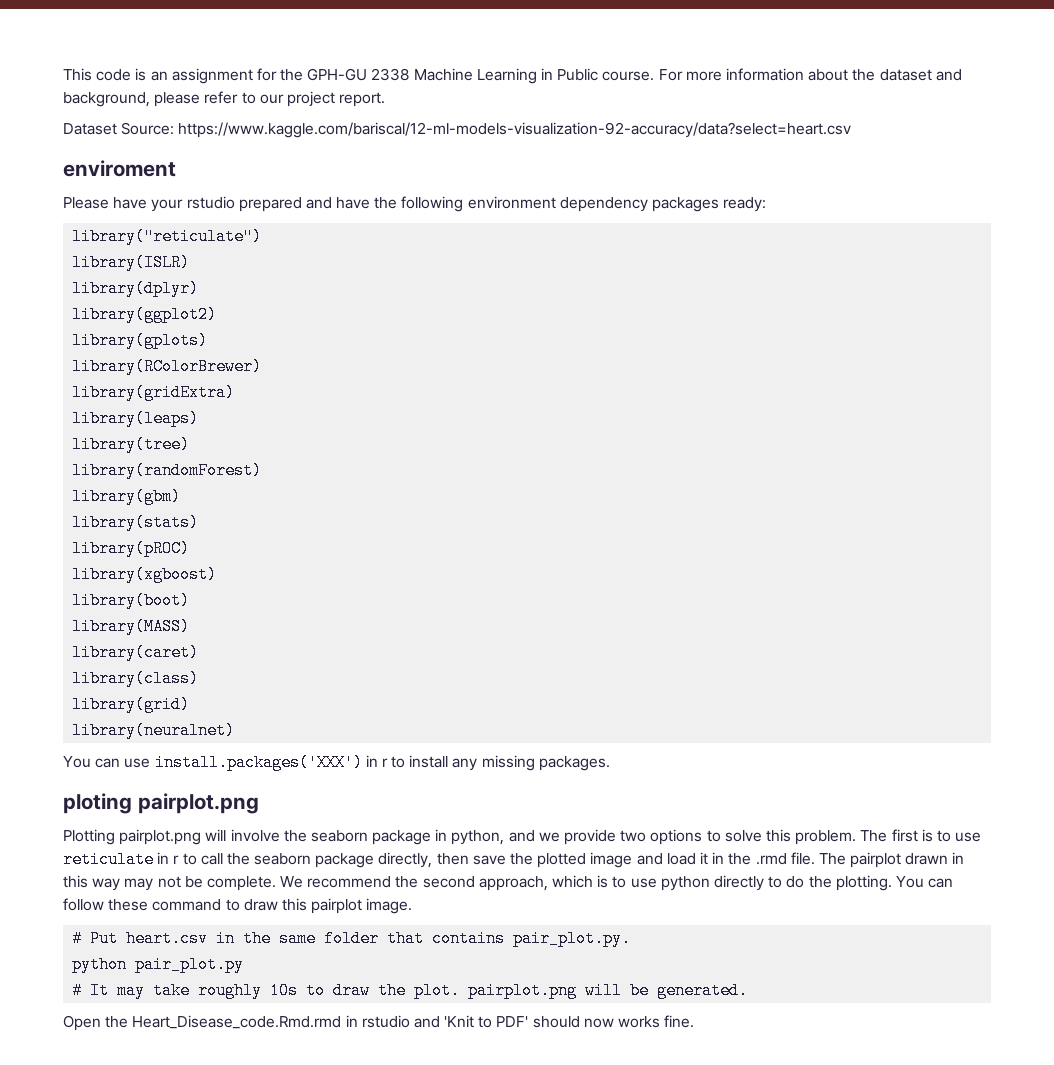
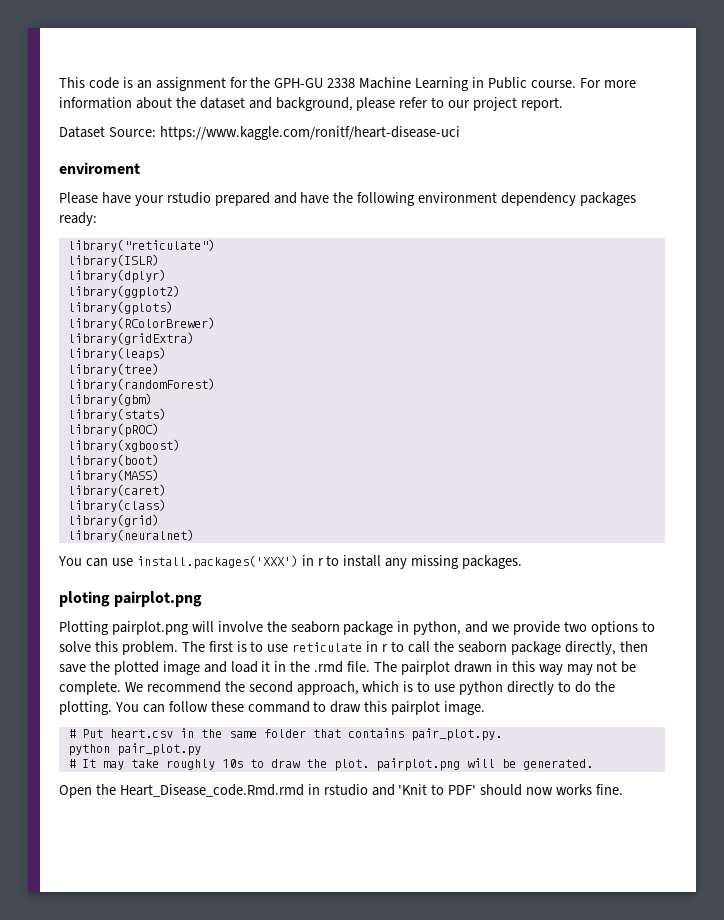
[178,122,852,138] https://www.kaggle.com/bariscal/12-ml-models-visualization-92-accuracy/data?select=heart.csv -> [159,126,460,140] https://www.kaggle.com/ronitf/heart-disease-uci

